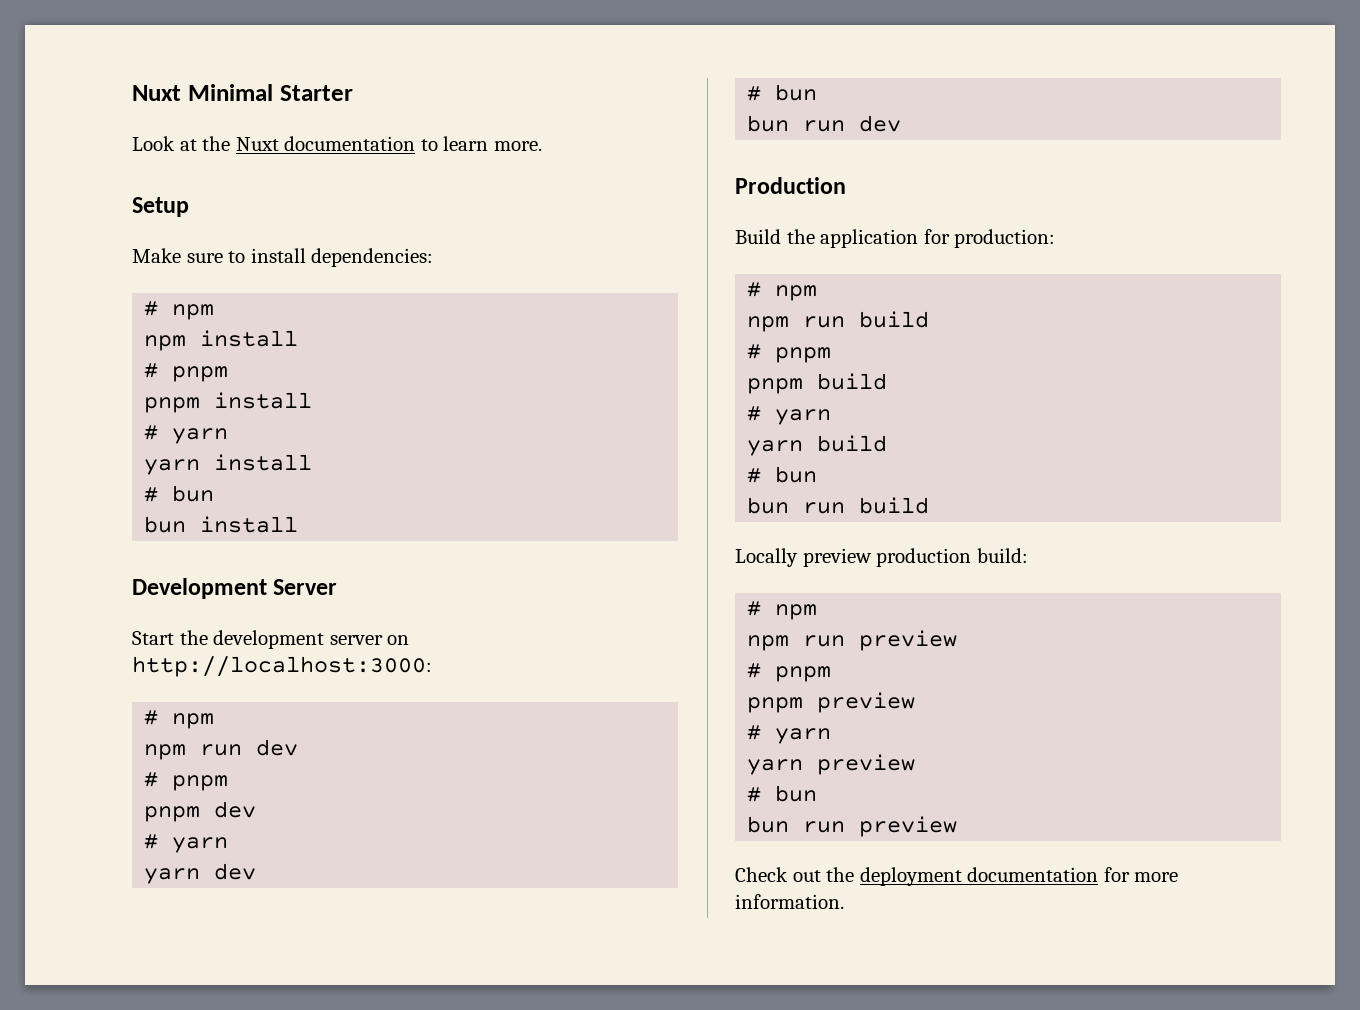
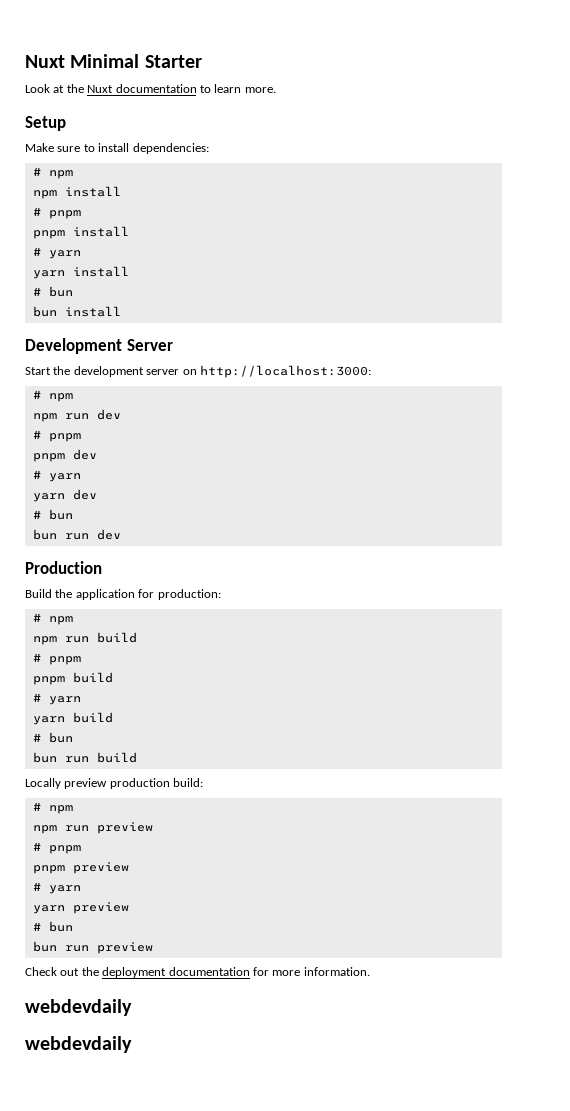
(844, 901) none -> [25,999,132,1016] [25,1036,132,1053] // webdevdaily // webdevdaily

